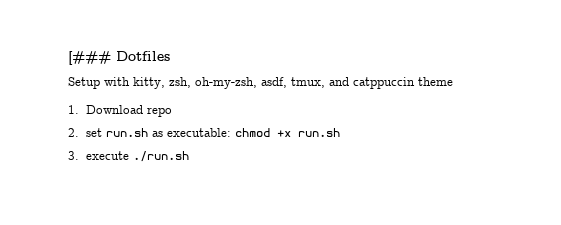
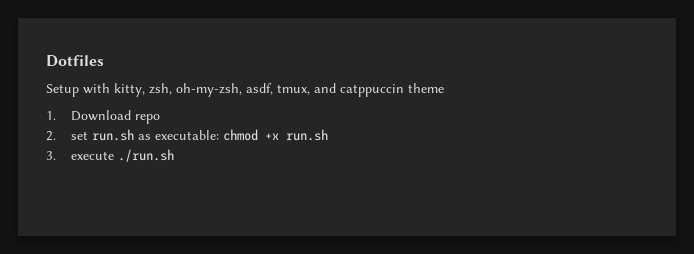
[68,51,111,65] [### -> (46, 61) none

